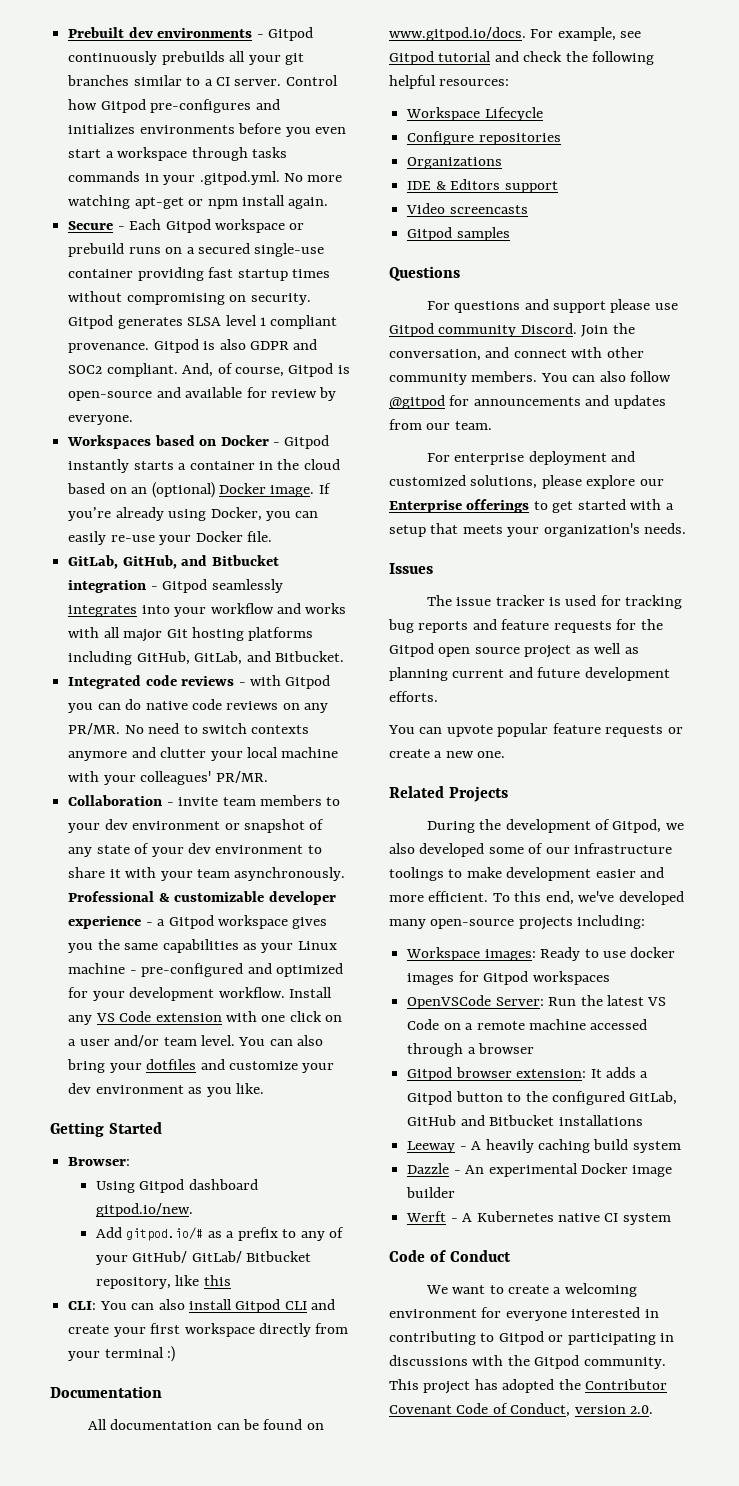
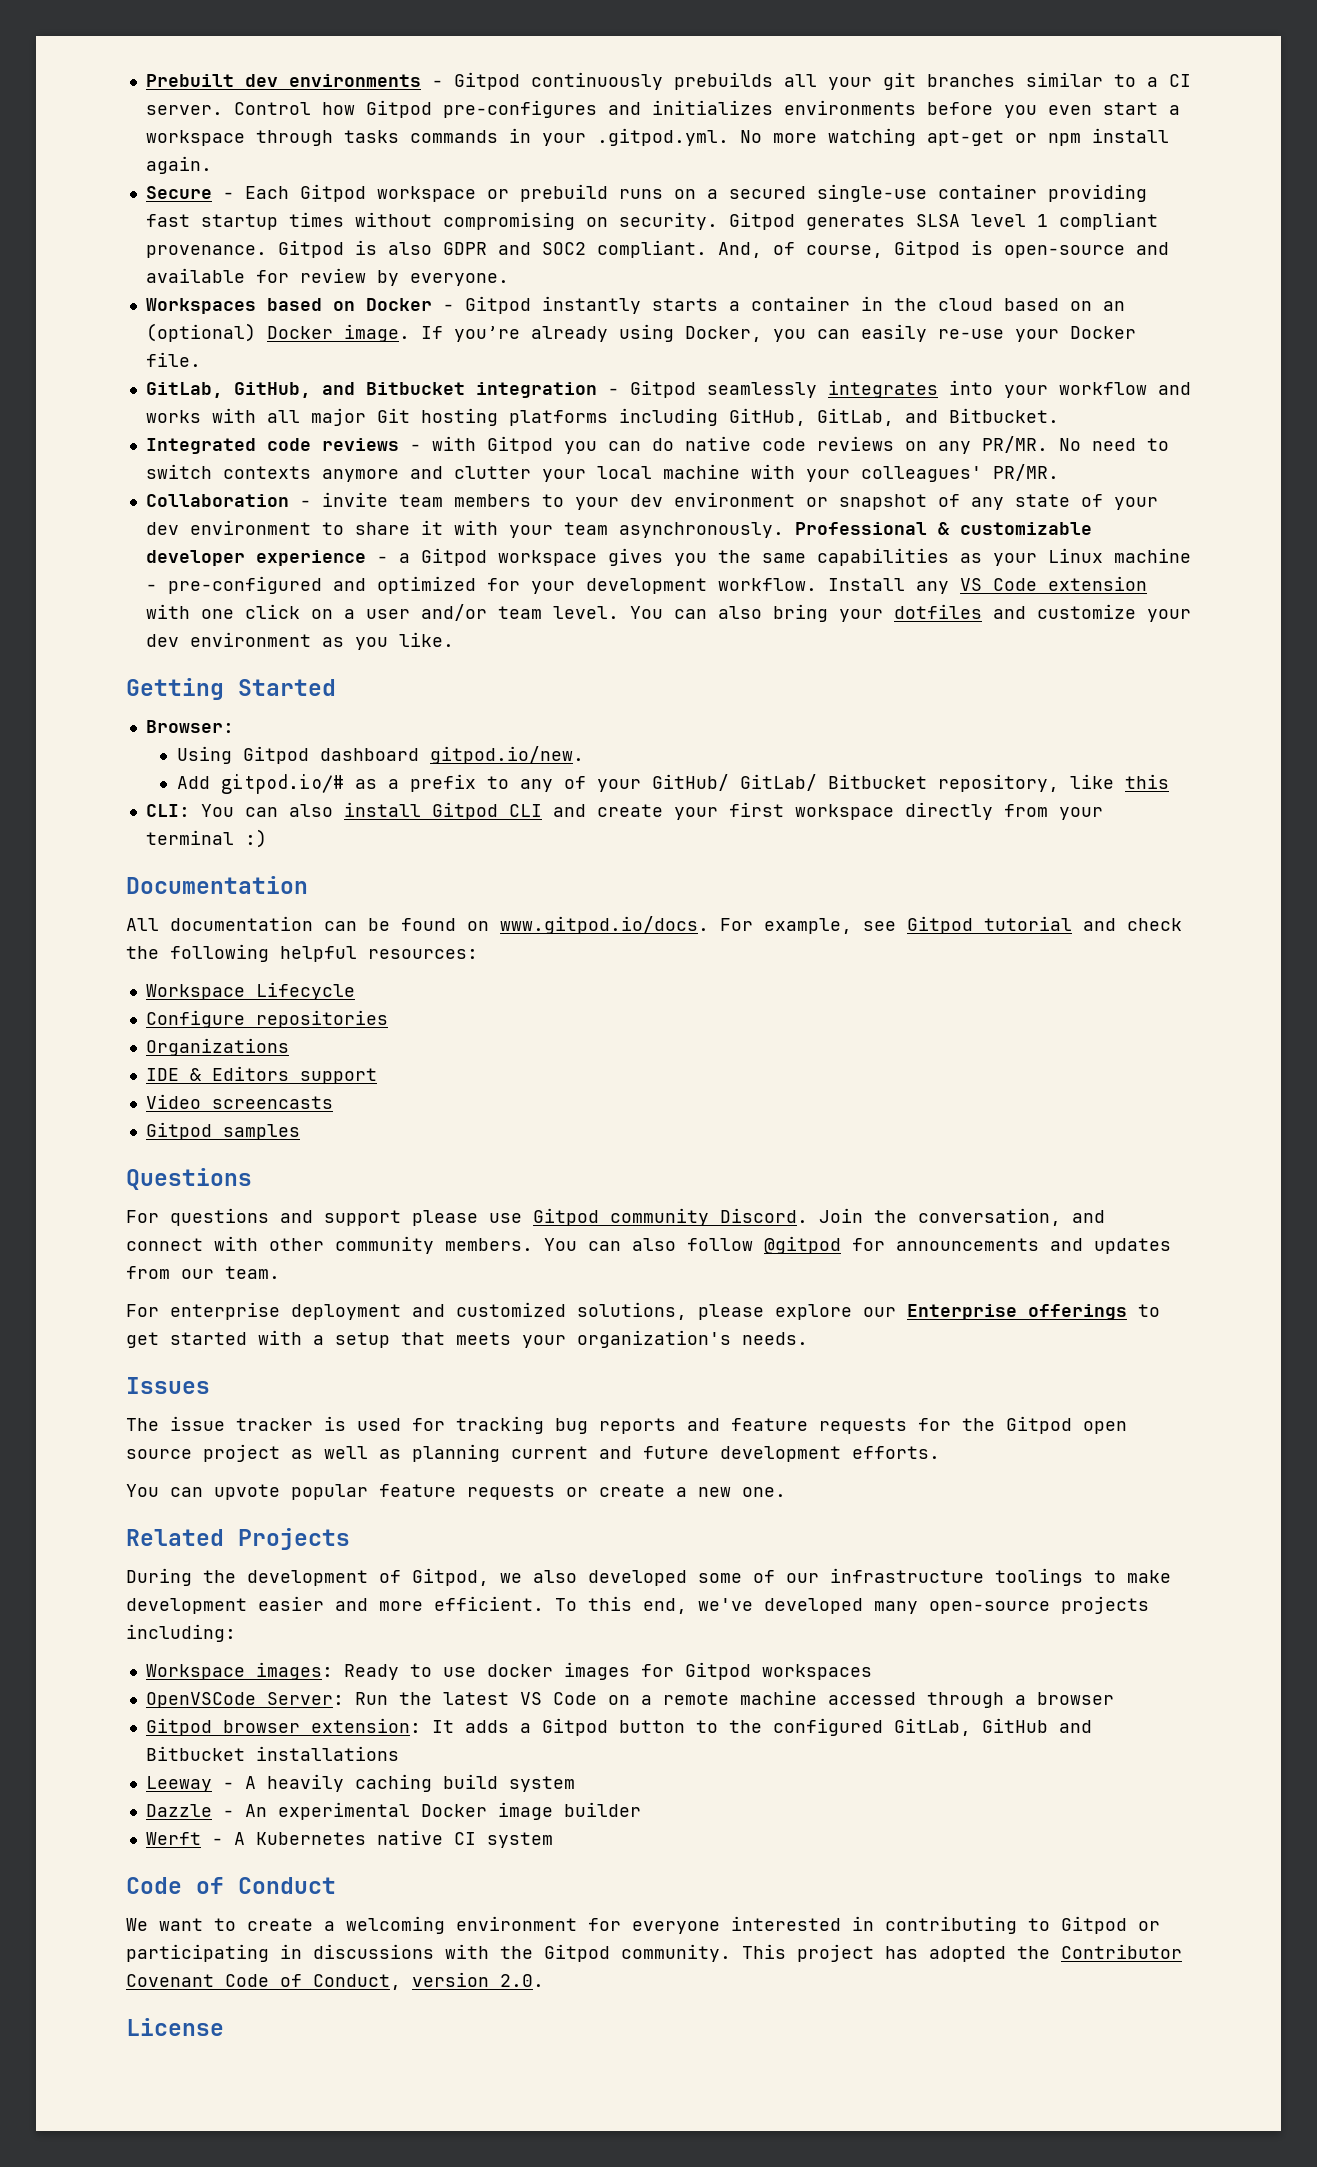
(654, 1409) none -> [126,2018,224,2036] // License

